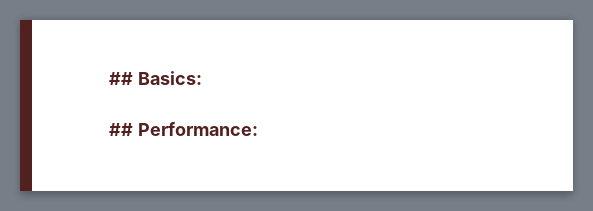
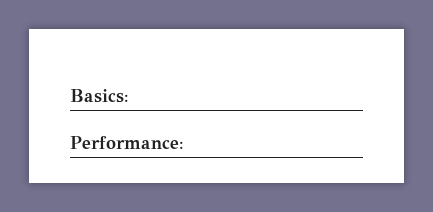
[109,72,133,85] ## -> (70, 96) none
[109,123,133,136] ## -> (129, 96) none

